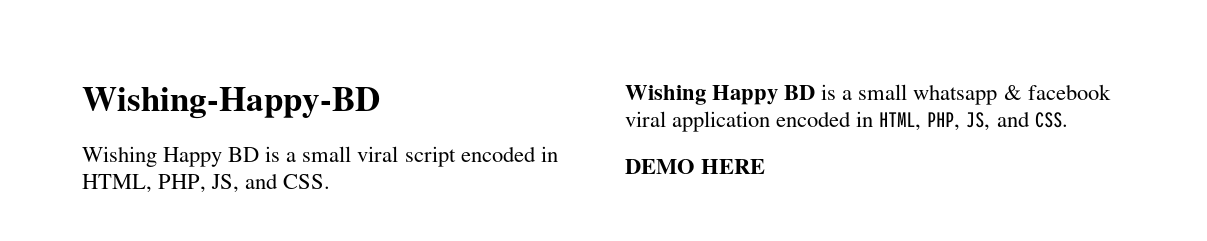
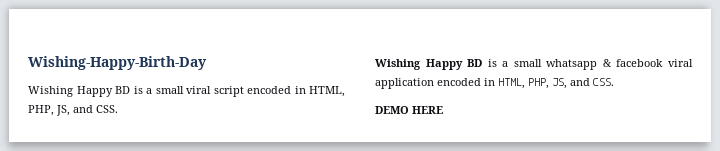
[82,87,380,119] Wishing-Happy-BD -> [28,56,207,70] Wishing-Happy-Birth-Day

